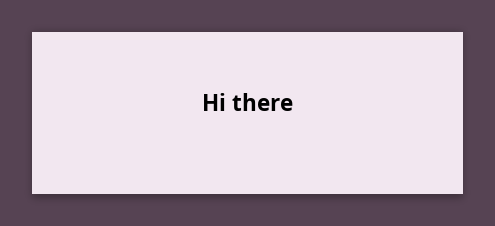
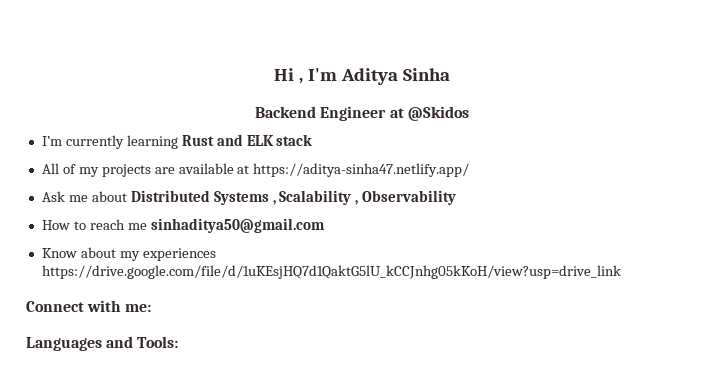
[232,93,294,111] there -> [299,68,450,85] [255,106,469,121] [41,134,313,149] [41,163,470,177] [41,190,457,205] [41,218,325,233] [41,247,216,261] [41,265,621,279] [26,300,152,312] [26,336,179,351] , I'm Aditya Sinha // Backend Engineer at @Skidos // I’m currently learning Rust and ELK stack // All of my projects are available at https://aditya-sinha47.netlify.app/ // Ask me about Distributed Systems , Scalability , Observability // How to reach me sinhaditya50@gmail.com // Know about my experiences https://drive.google.com/file/d/1uKEsjHQ7d1QaktG5lU_kCCJnhg05kKoH/view?usp=drive_link // Connect with me: // Languages and Tools:

